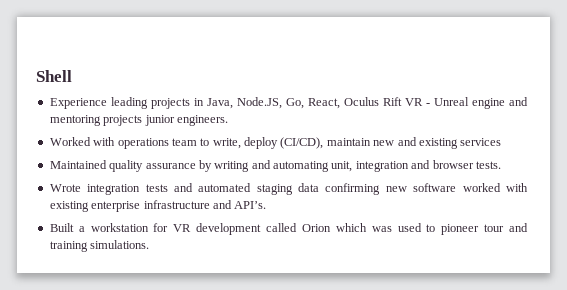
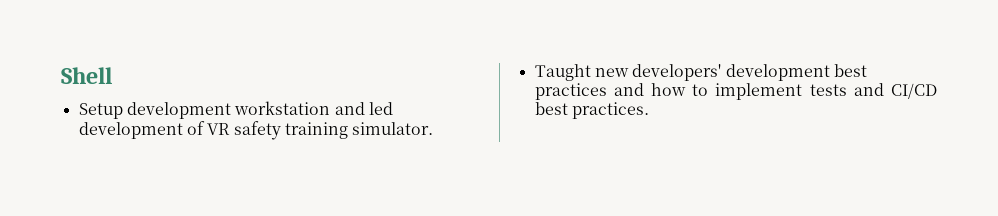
[49,97,529,109] [49,115,228,126] [49,137,502,149] [49,160,501,172] [49,183,528,195] [49,200,267,212] [49,223,528,235] [49,240,150,252] Experience leading projects in Java, Node.JS, Go, React, Oculus Rift VR - Unreal engine and mentoring projects junior engineers. // Worked with operations team to write, deploy (CI/CD), maintain new and existing services // Maintained quality assurance by writing and automating unit, integration and browser tests. // Wrote integration tests and automated staging data confirming new software worked with existing enterprise infrastructure and API’s. // Built a workstation for VR development called Orion which was used to pioneer tour and training simulations. -> [78,101,393,119] [78,121,434,140] [534,64,867,81] [534,83,937,100] [534,102,649,119] Setup development workstation and led development of VR safety training simulator. // Taught new developers' development best practices and how to implement tests and CI/CD best practices.

